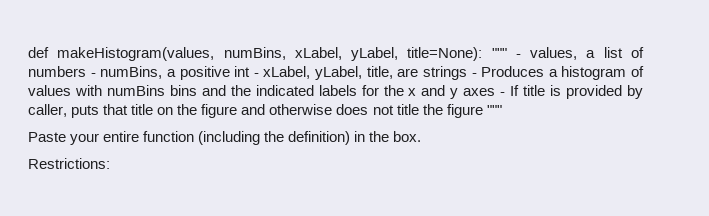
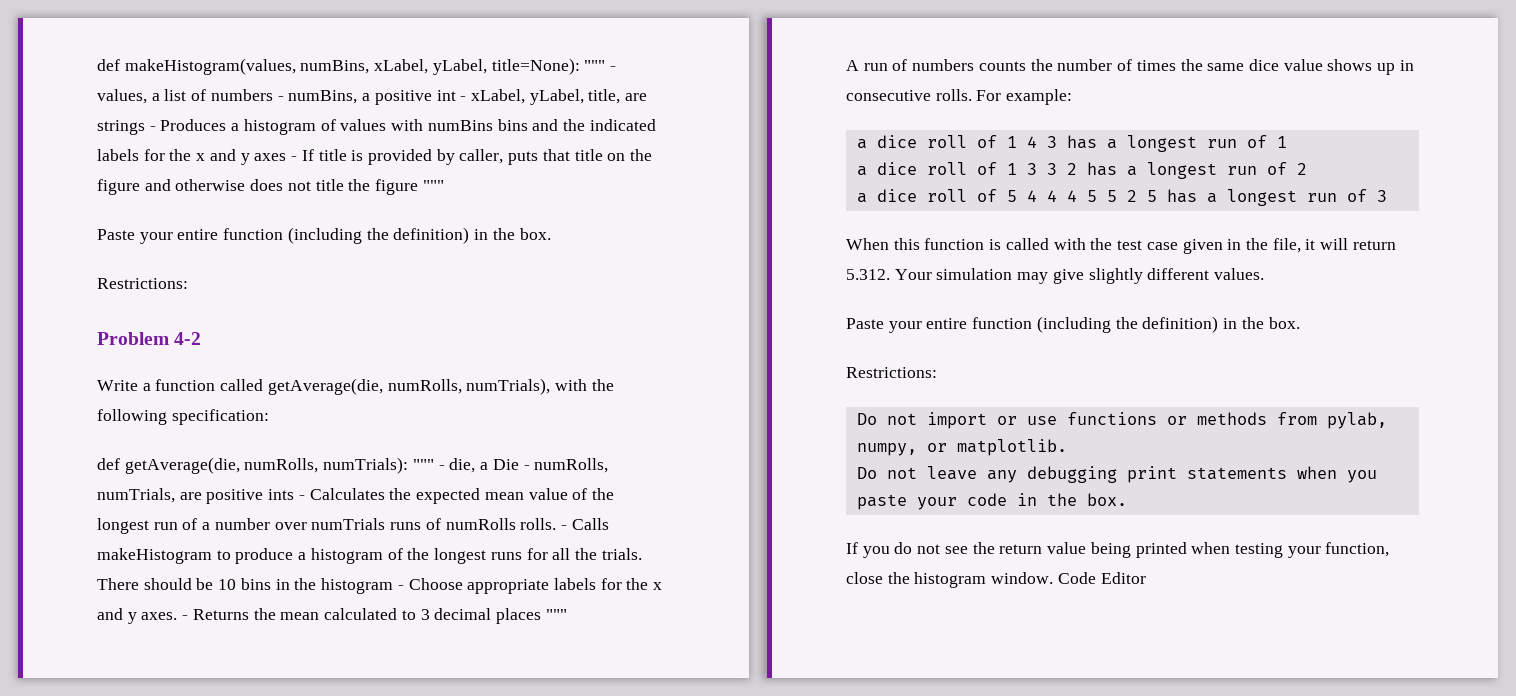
(110, 163) none -> [97,332,202,345] [97,378,614,395] [97,409,269,425] [97,457,609,474] [97,488,614,504] [97,518,609,534] [97,548,642,564] [97,578,663,594] [97,608,567,624] [846,59,1414,75] [846,89,1073,105] [856,135,1287,152] [856,162,1307,179] [856,189,1387,206] [846,238,1396,254] [846,268,1265,284] [846,316,1300,333] [846,367,937,378] [856,412,1387,429] [856,439,1067,456] [856,466,1377,483] [856,493,1127,510] [846,542,1390,558] [846,572,1146,588] // Problem 4-2 // Write a function called getAverage(die, numRolls, numTrials), with the following specification: // def getAverage(die, numRolls, numTrials): """ - die, a Die - numRolls, numTrials, are positive ints - Calculates the expected mean value of the longest run of a number over numTrials runs of numRolls rolls. - Calls makeHistogram to produce a histogram of the longest runs for all the trials. There should be 10 bins in the histogram - Choose appropriate labels for the x and y axes. - Returns the mean calculated to 3 decimal places """ // A run of numbers counts the number of times the same dice value shows up in consecutive rolls. For example: // a dice roll of 1 4 3 has a longest run of 1 // a dice roll of 1 3 3 2 has a longest run of 2 // a dice roll of 5 4 4 4 5 5 2 5 has a longest run of 3 // When this function is called with the test case given in the file, it will return 5.312. Your simulation may give slightly different values. // Paste your entire function (including the definition) in the box. // Restrictions: // Do not import or use functions or methods from pylab, numpy, or matplotlib. // Do not leave any debugging print statements when you paste your code in the box. // If you do not see the return value being printed when testing your function, close the histogram window. Code Editor

